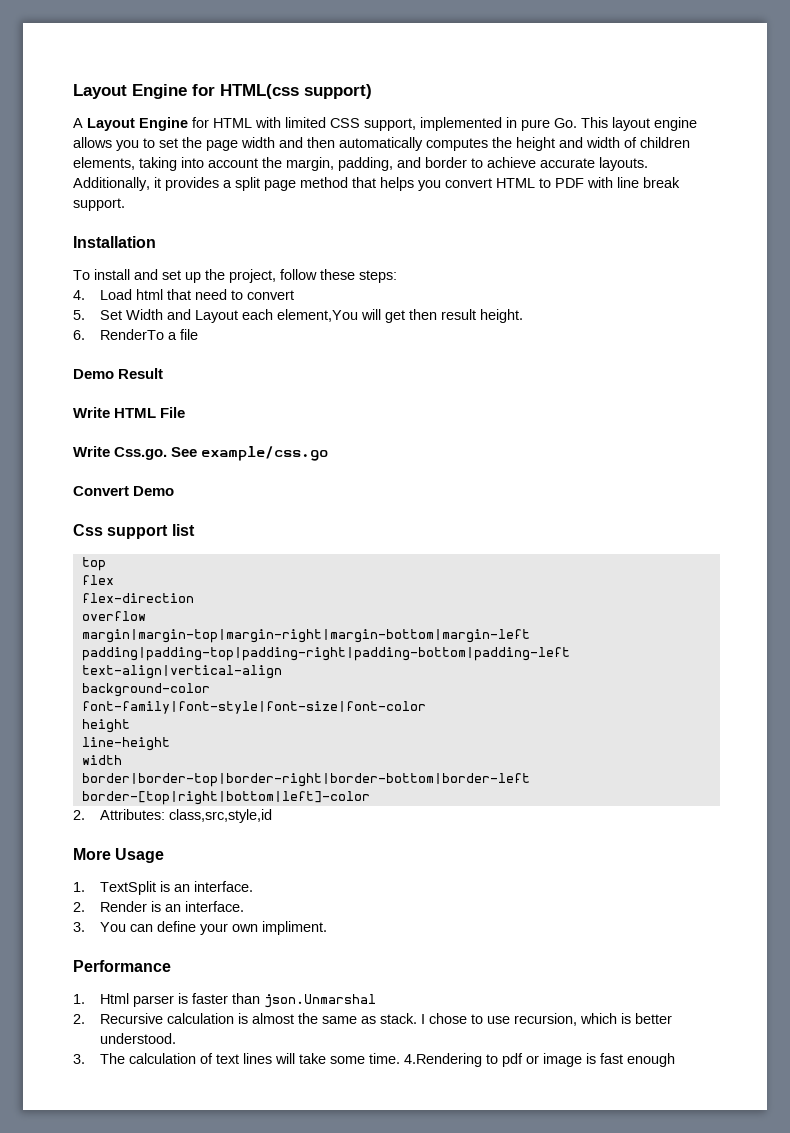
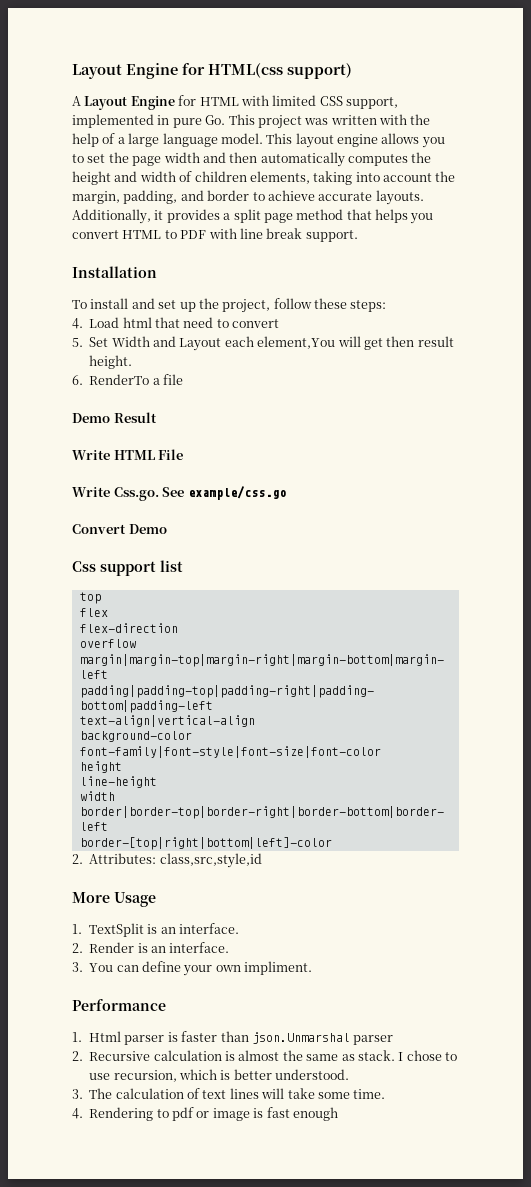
(608, 122) none -> [257,114,431,129] [72,133,293,147] project was written with the help of a large language model. This
(376, 1001) none -> [353,1035,394,1045] parser
[403,1053,482,1067] 4.Rendering -> [72,1107,154,1121] // 4. Rendering

